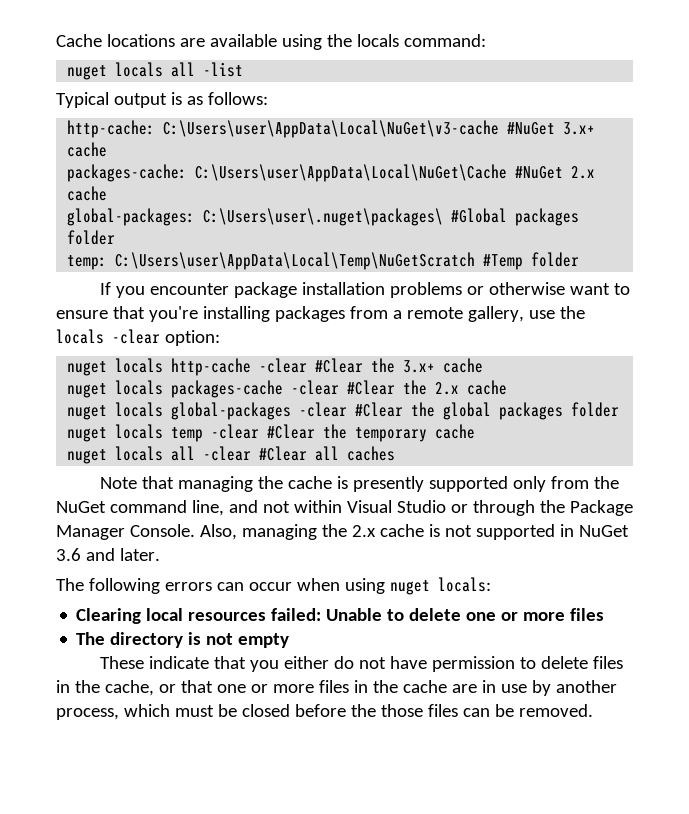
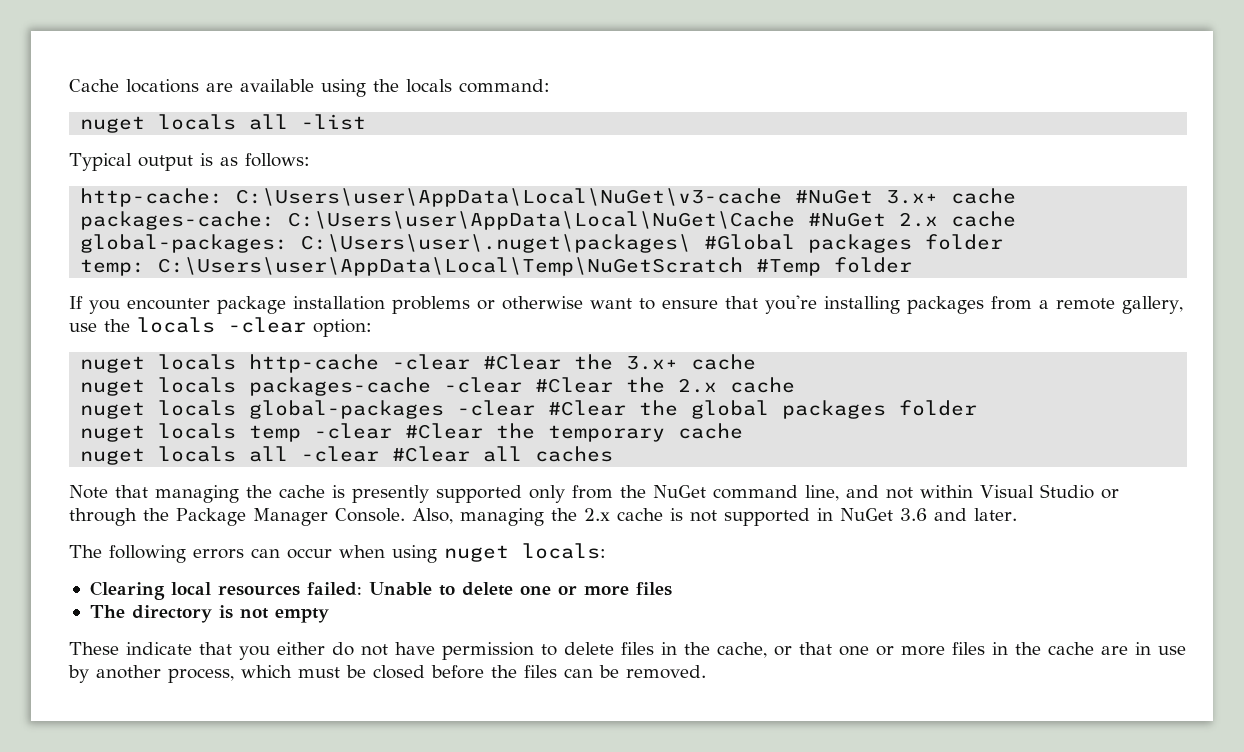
[380,704,423,717] those -> (517, 671) none

